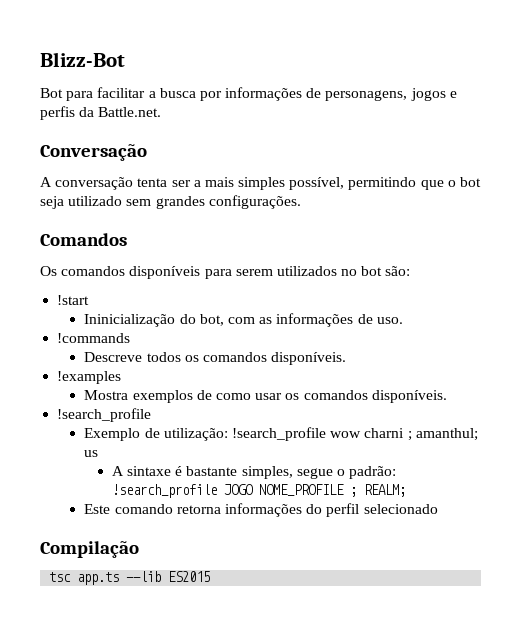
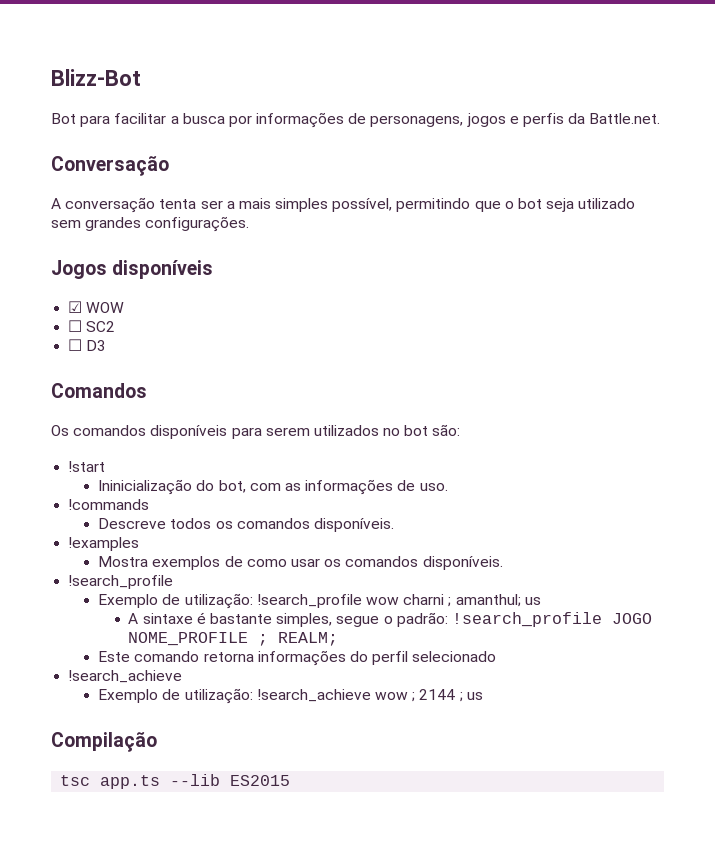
(301, 202) none -> [51,260,214,279] [68,301,125,313] [68,320,116,332] [68,339,107,351] // Jogos disponíveis // ☑ WOW // ☐ SC2 // ☐ D3
(438, 509) none -> [68,670,183,683] [98,688,483,704] // !search_achieve // Exemplo de utilização: !search_achieve wow ; 2144 ; us

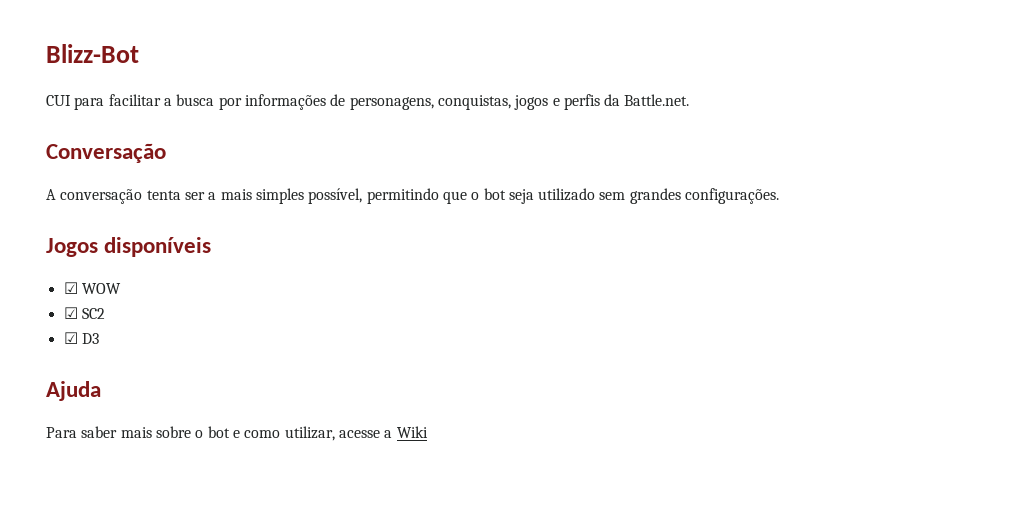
[51,113,76,124] Bot -> [46,95,71,106] CUI
(464, 121) none -> [437,95,511,110] conquistas,
[68,320,83,332] ☐ -> [63,307,78,319] ☑
[68,339,83,351] ☐ -> [63,332,78,344] ☑
[51,383,147,398] [51,424,461,439] [68,461,106,472] [98,479,448,495] [68,499,150,510] [98,518,395,532] [68,537,140,551] [98,556,503,570] [68,575,174,589] [98,593,541,609] [128,612,652,627] [128,632,339,646] [98,650,497,666] [68,670,183,683] [98,688,483,704] [51,732,157,752] [60,774,291,789] Comandos // Os comandos disponíveis para serem utilizados no bot são: // !start // Ininicialização do bot, com as informações de uso. // !commands // Descreve todos os comandos disponíveis. // !examples // Mostra exemplos de como usar os comandos disponíveis. // !search_profile // Exemplo de utilização: !search_profile wow charni ; amanthul; us // A sintaxe é bastante simples, segue o padrão: !search_profile JOGO NOME_PROFILE ; REALM; // Este comando retorna informações do perfil selecionado // !search_achieve // Exemplo de utilização: !search_achieve wow ; 2144 ; us // Compilação // tsc app.ts --lib ES2015 -> [46,381,101,401] [46,426,428,441] Ajuda // Para saber mais sobre o bot e como utilizar, acesse a Wiki

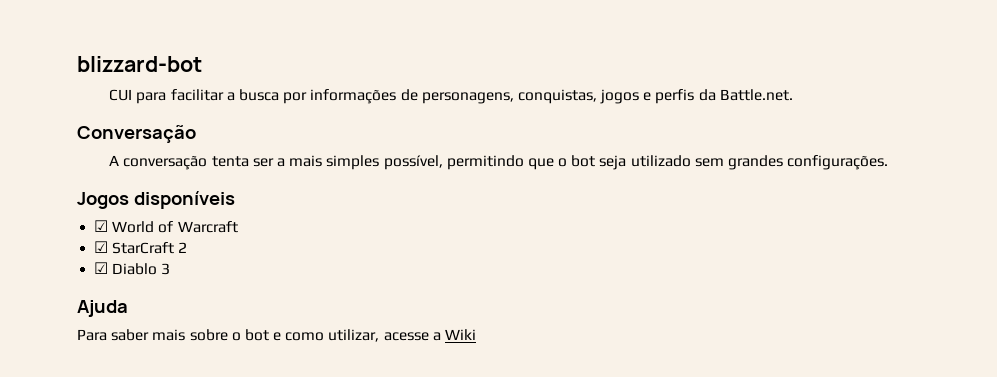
[46,44,139,63] Blizz-Bot -> [77,56,202,72] blizzard-bot
[81,283,121,294] [63,307,105,319] [63,332,99,344] WOW // ☑ SC2 // ☑ D3 -> [112,221,238,233] [94,241,188,254] [94,262,171,275] World of Warcraft // ☑ StarCraft 2 // ☑ Diablo 3

